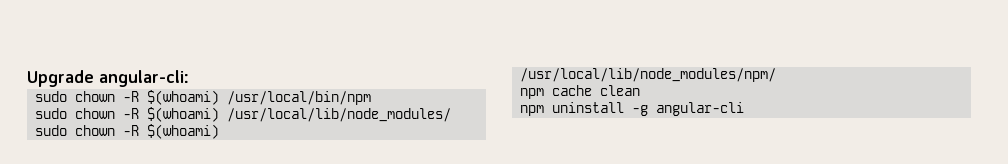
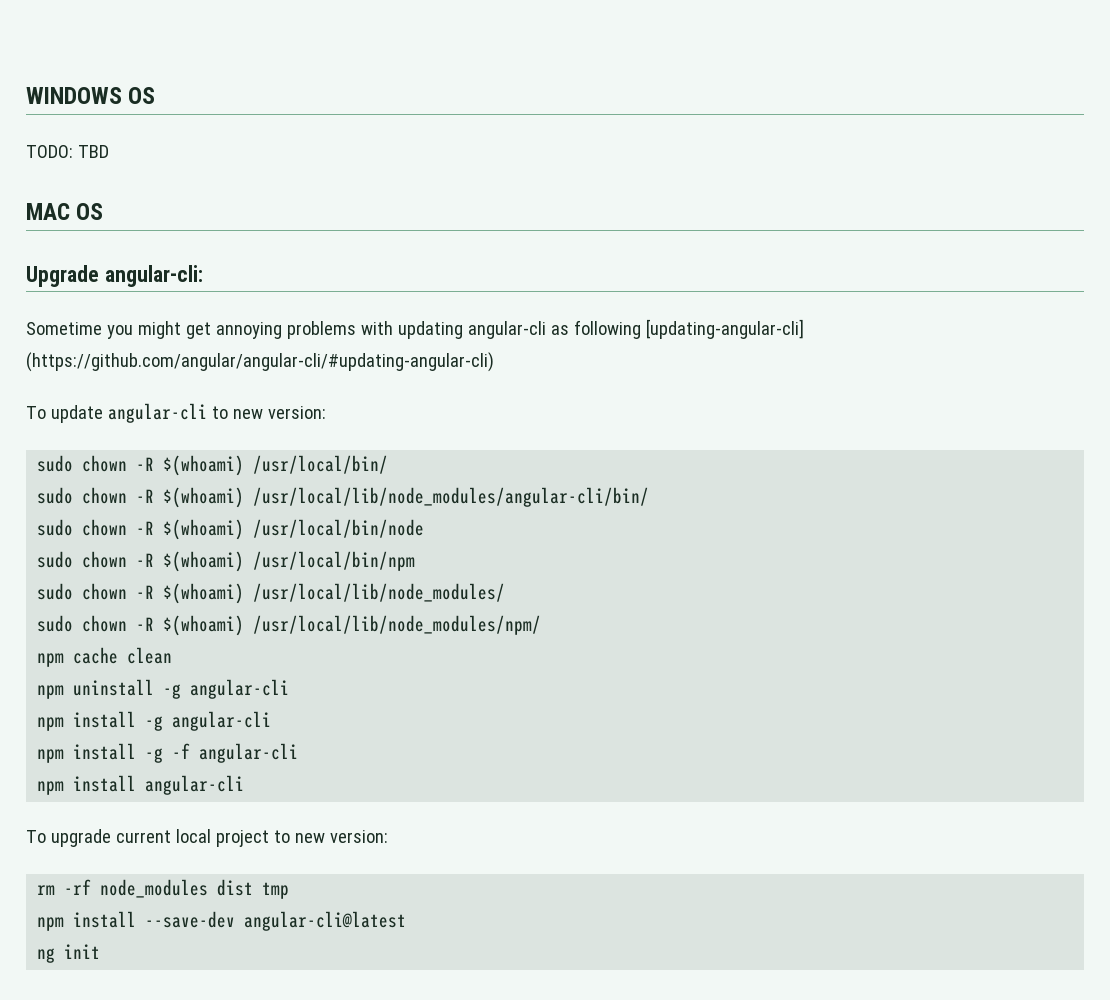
[27,70,189,87] Upgrade angular-cli: -> [26,87,156,104] [26,145,109,158] [26,203,104,220] [26,265,203,287] [26,319,804,339] [26,352,494,372] [26,403,326,423] [37,455,389,476] [37,487,650,508] [37,519,425,540] WINDOWS OS // TODO: TBD // MAC OS // Upgrade angular-cli: // Sometime you might get annoying problems with updating angular-cli as following [updating-angular-cli] (https://github.com/angular/angular-cli/#updating-angular-cli) // To update angular-cli to new version: // sudo chown -R $(whoami) /usr/local/bin/ // sudo chown -R $(whoami) /usr/local/lib/node_modules/angular-cli/bin/ // sudo chown -R $(whoami) /usr/local/bin/node
(745, 109) none -> [37,711,272,731] [37,743,299,763] [37,775,245,795] [26,829,388,847] [37,879,290,899] [37,911,407,931] [37,944,101,963] // npm install -g angular-cli // npm install -g -f angular-cli // npm install angular-cli // To upgrade current local project to new version: // rm -rf node_modules dist tmp // npm install --save-dev angular-cli@latest // ng init

